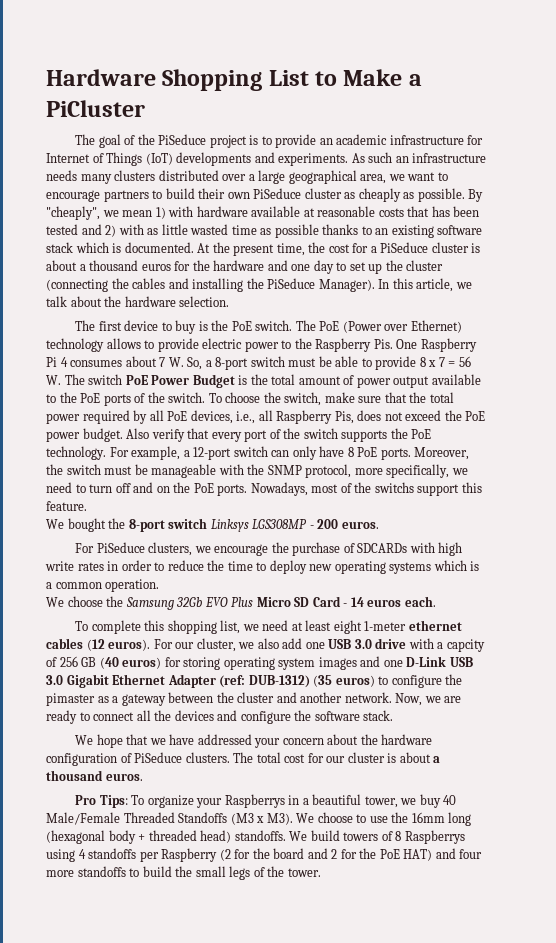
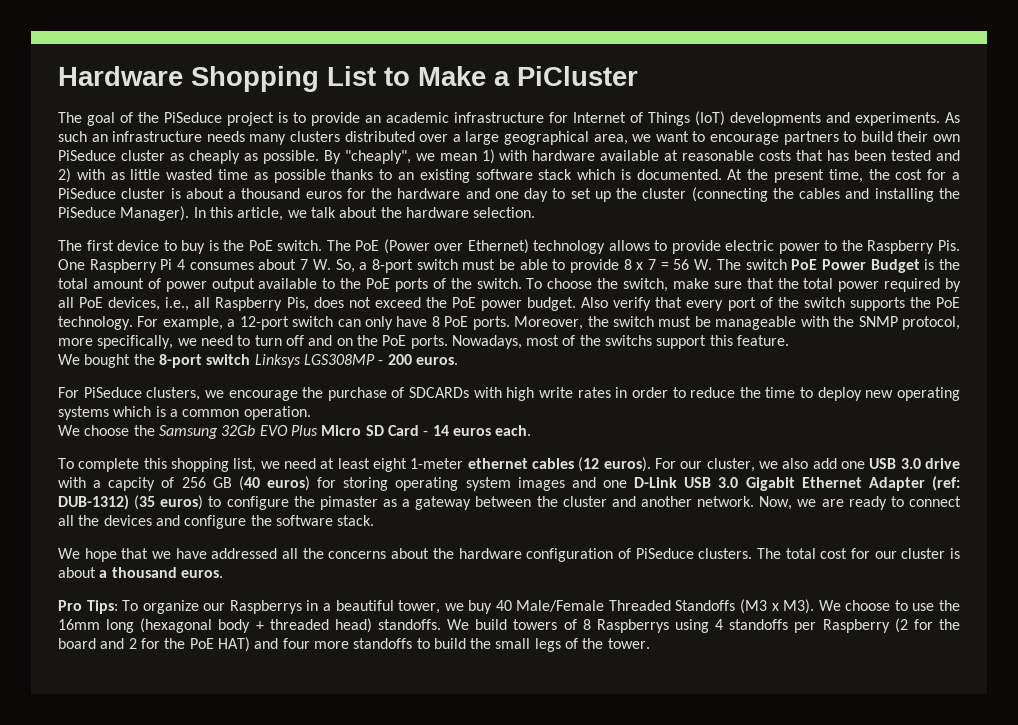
[254,738,324,748] your concern -> [282,548,387,559] all the concerns
[196,798,223,808] your -> [203,603,226,611] our

